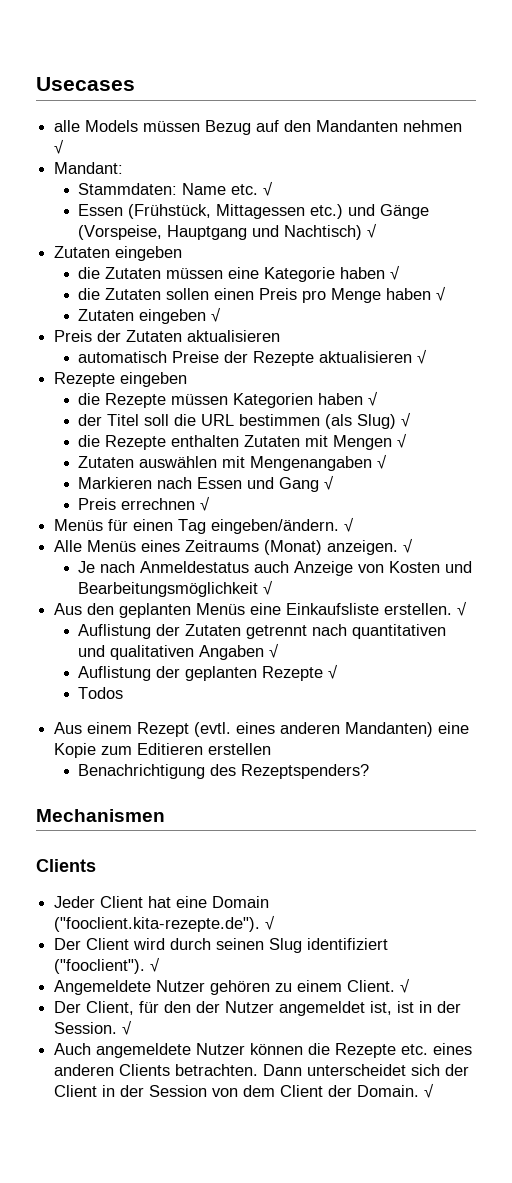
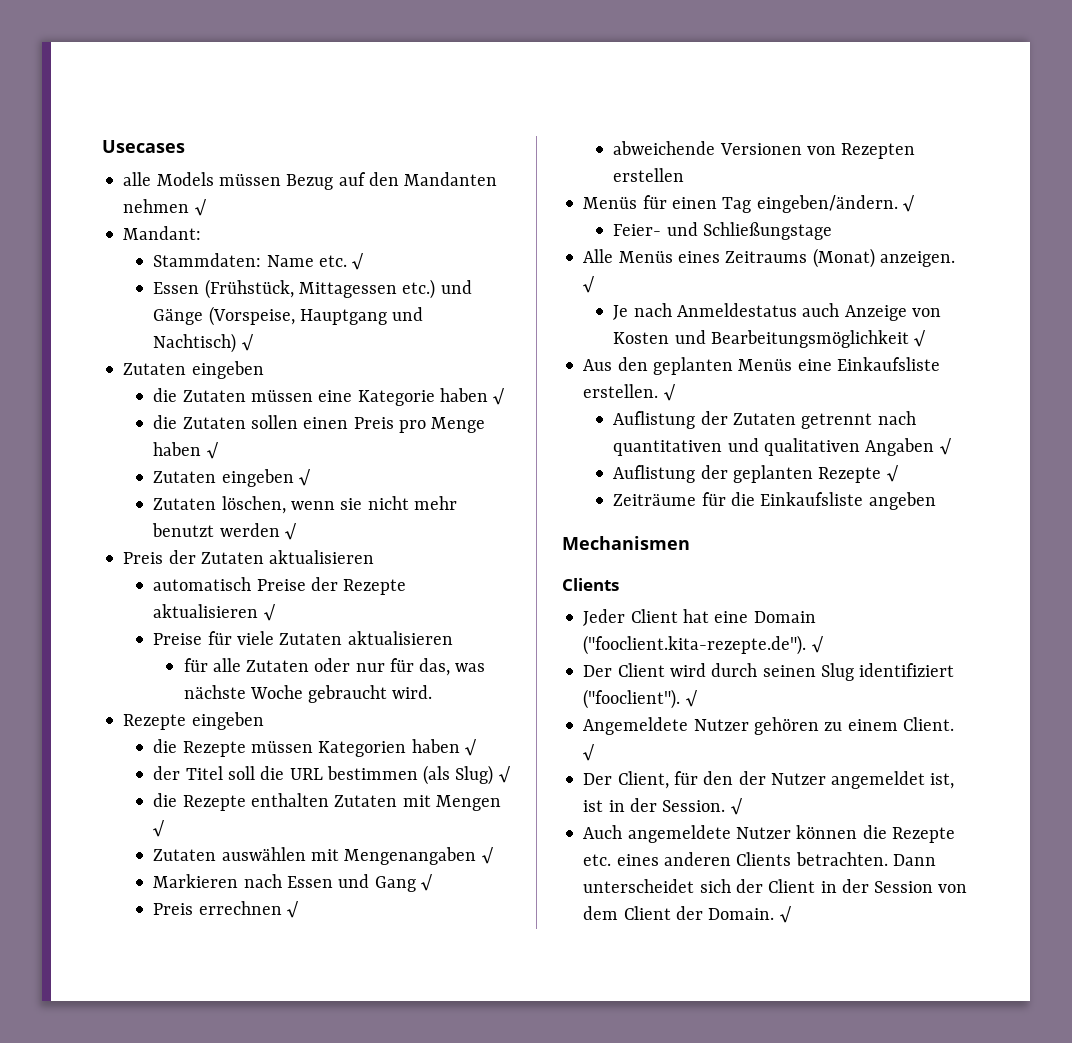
(222, 314) none -> [153,496,457,514] [152,523,297,540] // Zutaten löschen, wenn sie nicht mehr benutzt werden √
(428, 356) none -> [153,631,453,645] [183,658,486,676] [183,685,433,703] // Preise für viele Zutaten aktualisieren // für alle Zutaten oder nur für das, was nächste Woche gebraucht wird.
(211, 503) none -> [613,141,916,159] [613,168,685,182] // abweichende Versionen von Rezepten erstellen
(355, 524) none -> [613,222,833,240] // Feier- und Schließungstage
[78,687,124,699] [54,722,470,737] [54,743,272,758] [78,764,370,779] Todos // Aus einem Rezept (evtl. eines anderen Mandanten) eine Kopie zum Editieren erstellen // Benachrichtigung des Rezeptspenders? -> [613,492,936,510] Zeiträume für die Einkaufsliste angeben

